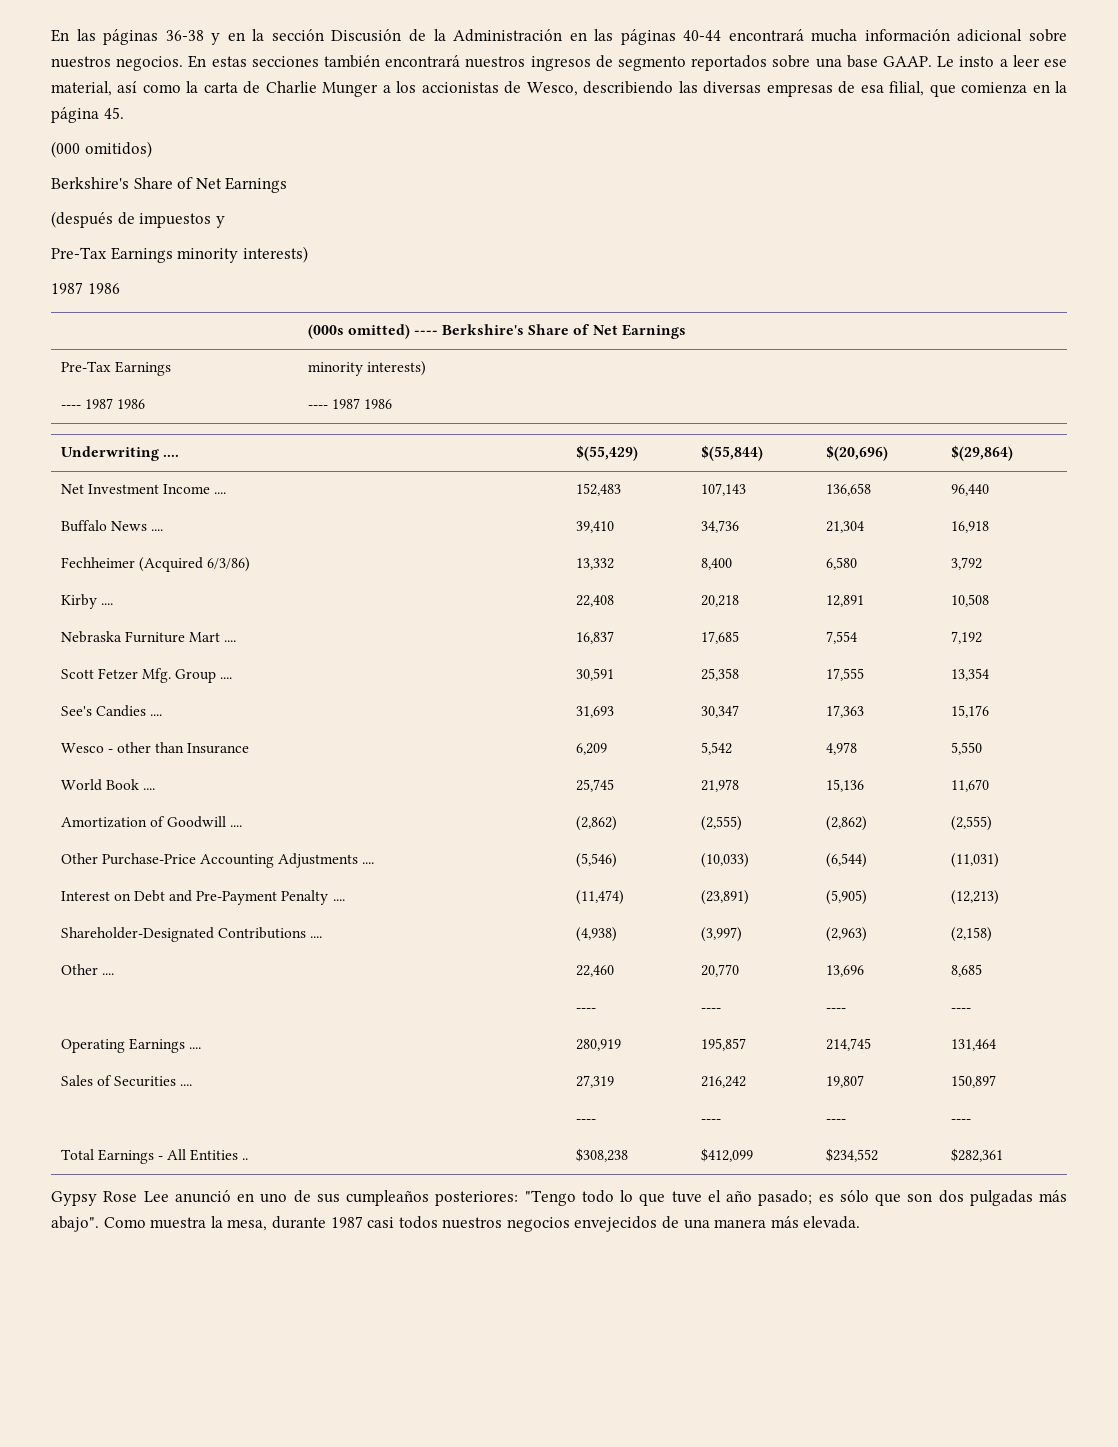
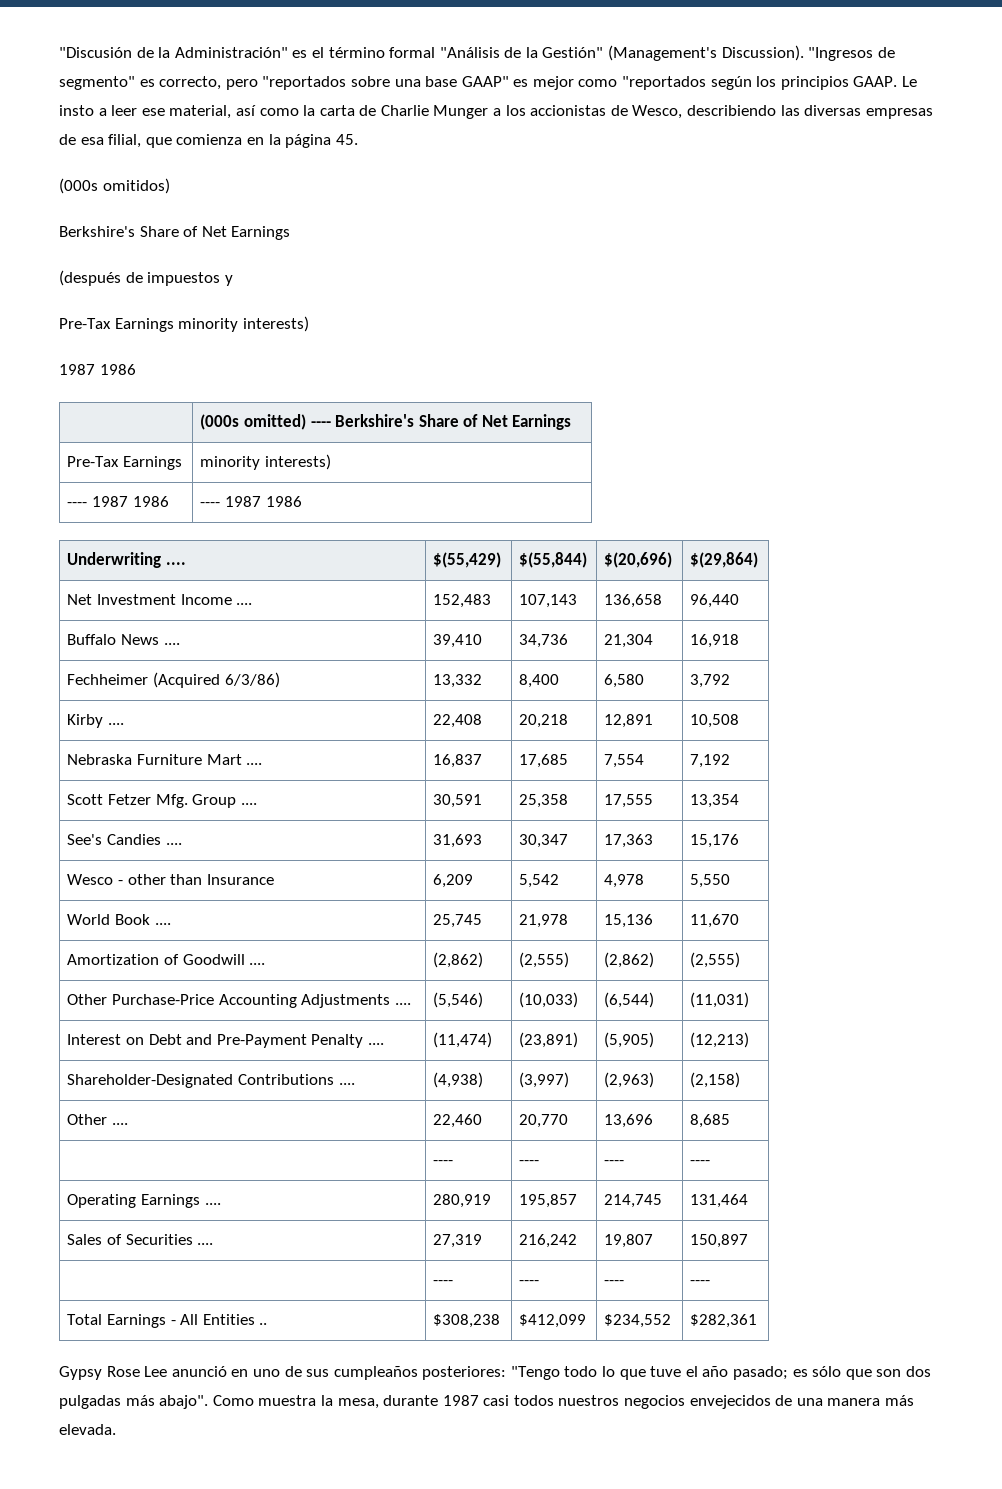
[51,29,1067,45] [51,55,878,71] En las páginas 36-38 y en la sección Discusión de la Administración en las páginas 40-44 encontrará mucha información adicional sobre nuestros negocios. En estas secciones también encontrará nuestros ingresos de segmento reportados sobre una base -> [59,45,895,61] [59,76,849,90] "Discusión de la Administración" es el término formal "Análisis de la Gestión" (Management's Discussion). "Ingresos de segmento" es correcto, pero "reportados sobre una base GAAP" es mejor como "reportados según los principios
[51,141,80,158] (000 -> [59,178,98,194] (000s

